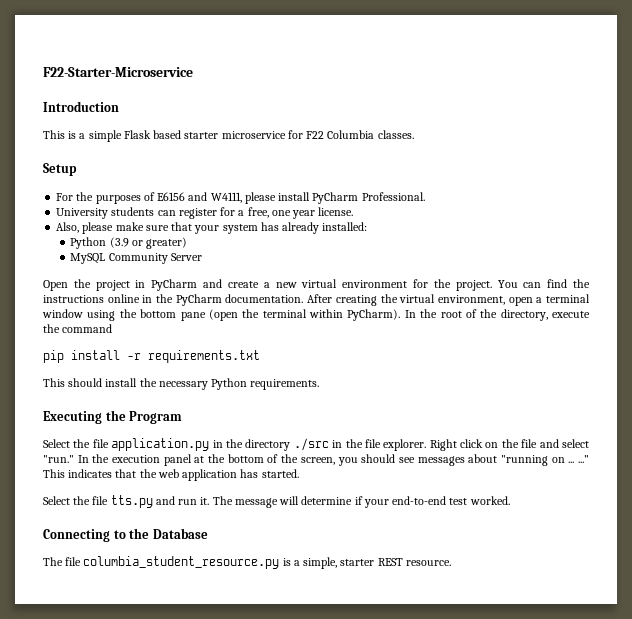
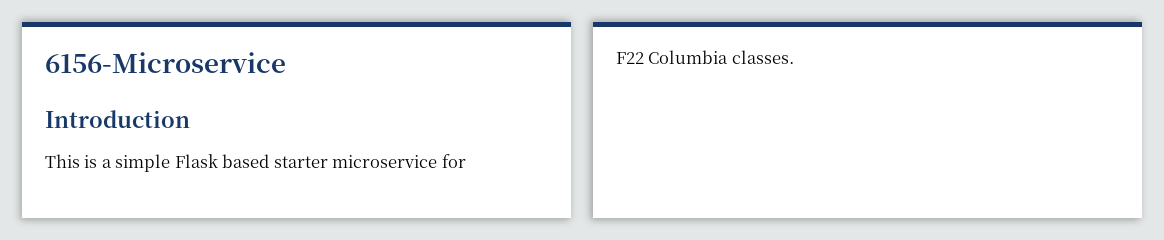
[43,67,193,77] F22-Starter-Microservice -> [45,52,286,73] 6156-Microservice
[43,163,77,176] [56,192,425,204] [56,207,354,219] [56,222,368,234] [70,237,188,249] [70,253,202,264] [43,279,590,291] [43,294,590,306] [42,309,590,321] [43,324,113,333] [43,350,260,363] [43,378,320,390] [43,410,183,424] [43,438,590,451] [43,454,589,466] [43,469,299,481] [43,495,510,508] [43,528,208,542] [43,556,451,569] // Setup // For the purposes of E6156 and W4111, please install PyCharm Professional. // University students can register for a free, one year license. // Also, please make sure that your system has already installed: // Python (3.9 or greater) // MySQL Community Server // Open the project in PyCharm and create a new virtual environment for the project. You can find the instructions online in the PyCharm documentation. After creating the virtual environment, open a terminal window using the bottom pane (open the terminal within PyCharm). In the root of the directory, execute the command // pip install -r requirements.txt // This should install the necessary Python requirements. // Executing the Program // Select the file application.py in the directory ./src in the file explorer. Right click on the file and select "run." In the execution panel at the bottom of the screen, you should see messages about "running on ... ..." This indicates that the web application has started. // Select the file tts.py and run it. The message will determine if your end-to-end test worked. // Connecting to the Database // The file columbia_student_resource.py is a simple, starter REST resource. -> (794, 57) none

